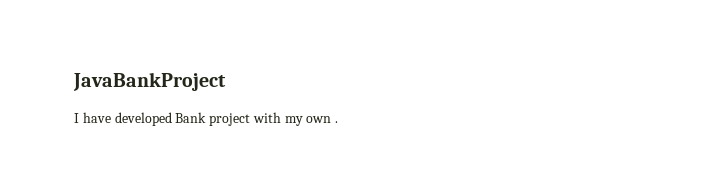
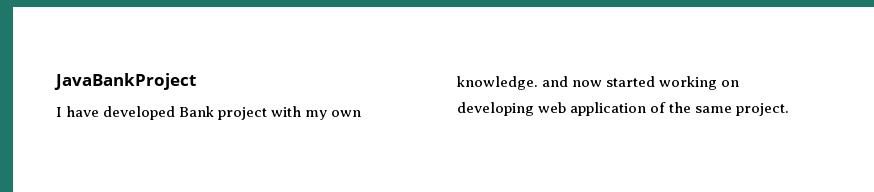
[335,121,339,123] . -> [457,76,740,90] [457,102,790,116] knowledge. and now started working on developing web application of the same project.

